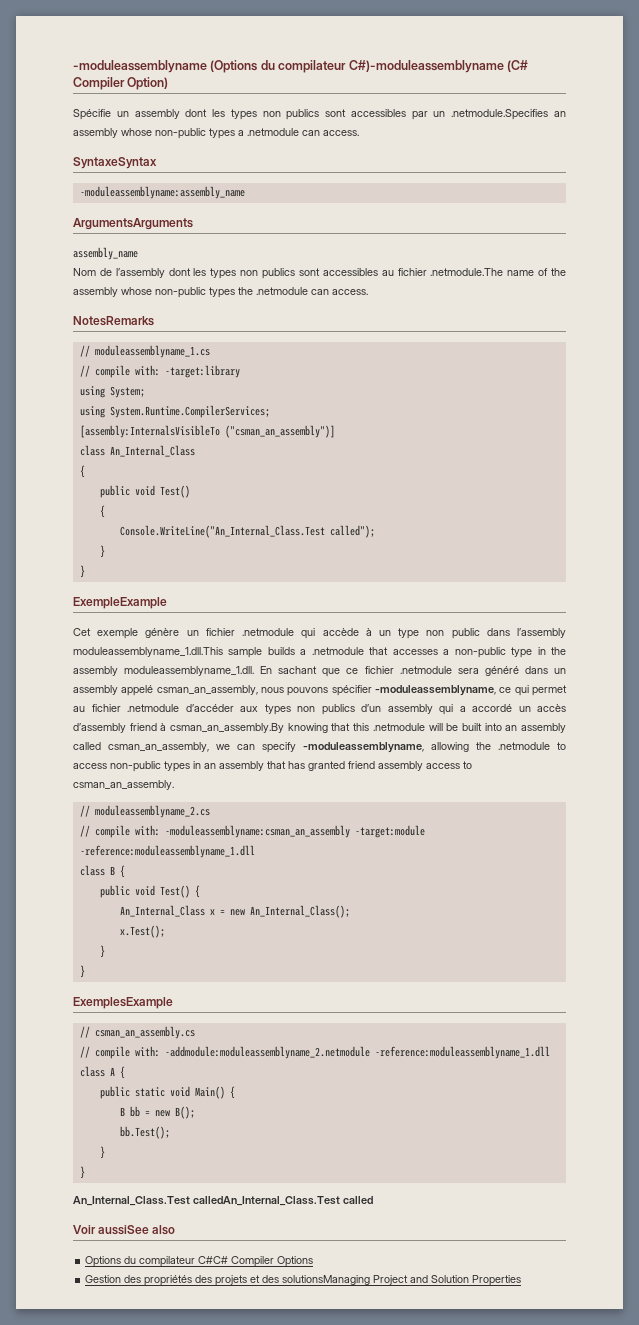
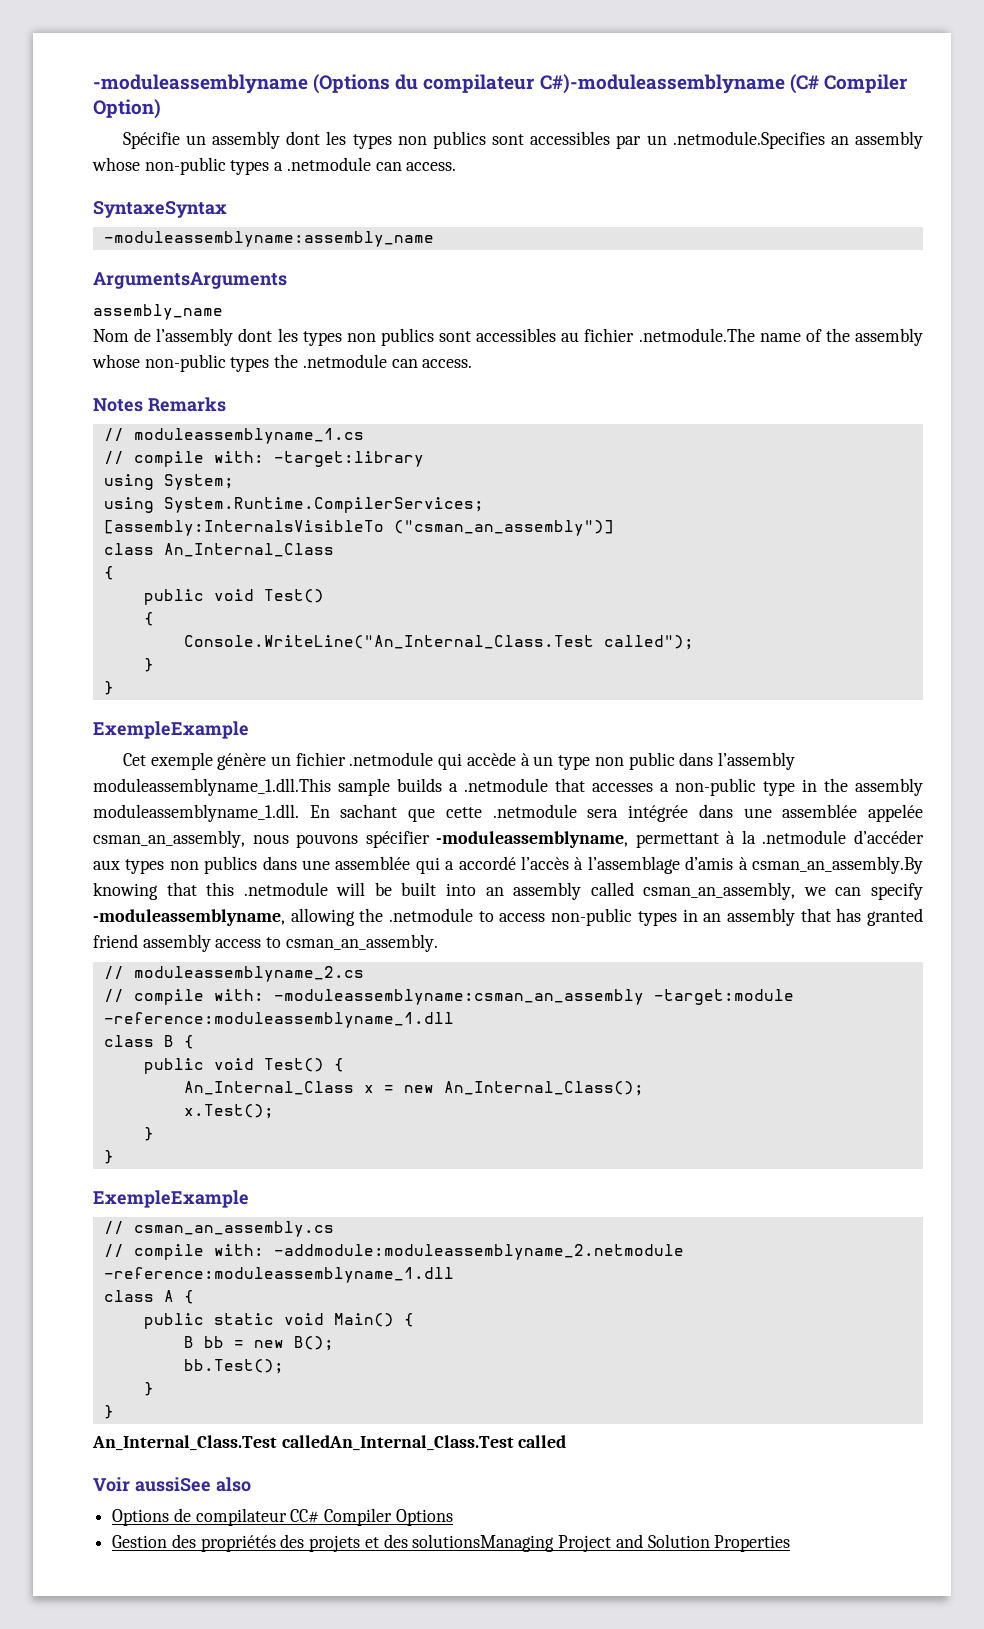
[73,316,154,326] NotesRemarks -> [93,397,226,412] Notes Remarks
[346,666,566,676] [73,685,154,696] ce fichier .netmodule sera généré dans un assembly appelé -> [445,804,924,822] cette .netmodule sera intégrée dans une assemblée appelée
[499,685,567,696] [73,704,121,712] ce qui permet au fichier -> [635,830,756,848] permettant à la
[361,704,566,715] [73,723,157,733] d’un assembly qui a accordé un accès d’assembly friend -> [262,856,734,874] dans une assemblée qui a accordé l’accès à l’assemblage d’amis
[73,997,173,1009] ExemplesExample -> [93,1190,249,1208] ExempleExample
[124,1256,229,1267] du compilateur C#C# -> [173,1508,320,1526] de compilateur CC#

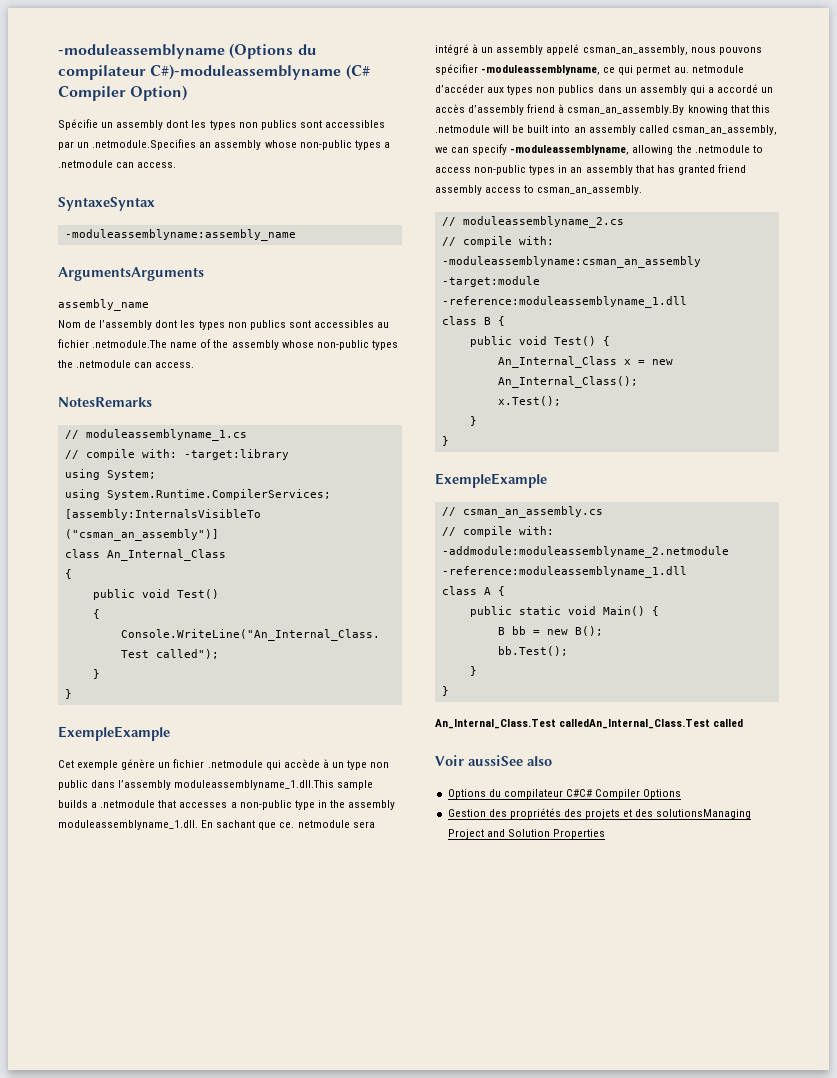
[93,397,226,412] Notes Remarks -> [58,397,152,407] NotesRemarks
[445,804,924,822] cette .netmodule sera intégrée dans une assemblée appelée -> [279,820,375,828] [435,44,580,55] ce. netmodule sera intégré à un assembly appelé
[635,830,847,848] permettant à la .netmodule -> [603,65,744,75] ce qui permet au. netmodule
[302,856,411,870] une assemblée -> [624,85,687,95] un assembly
[521,856,734,874] l’accès à l’assemblage d’amis -> [761,87,774,93] [435,104,556,115] un accès d’assembly friend
[173,1508,320,1526] de compilateur CC# -> [488,789,592,799] du compilateur C#C#

